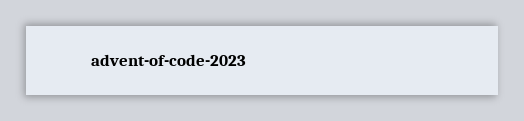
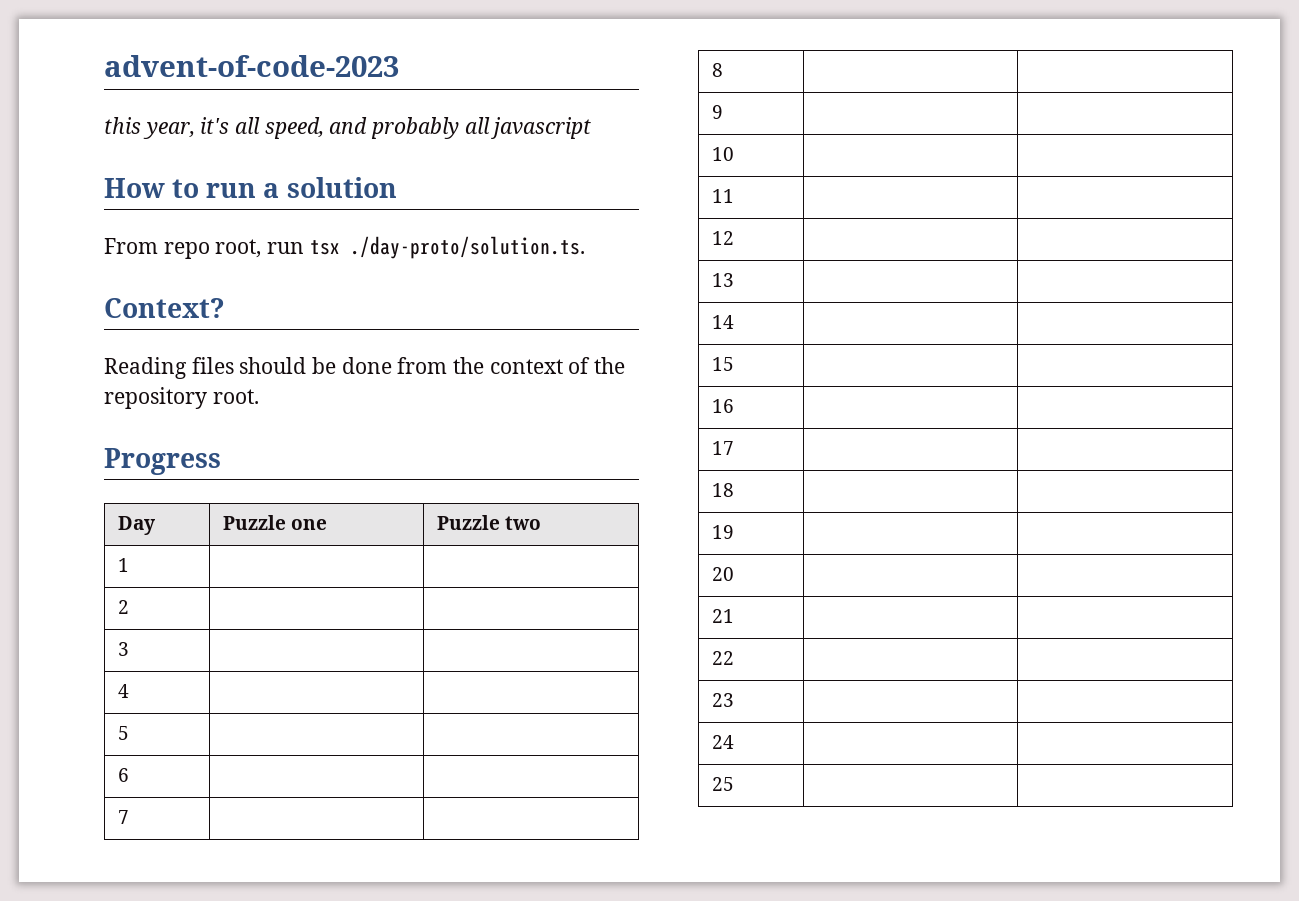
(246, 60) none -> [104,117,592,139] [104,177,397,198] [104,236,585,259] [104,298,225,318] [104,357,626,379] [104,387,259,409] [104,448,221,475] [118,516,156,535] [223,515,328,530] [437,515,542,530] [118,558,130,572] [118,600,130,614] [118,642,130,656] [118,684,130,698] [118,726,130,740] [118,768,130,782] [118,810,130,824] [712,63,724,77] [712,105,724,119] [712,147,735,161] [712,189,735,203] [712,231,735,245] [712,273,735,287] [712,315,735,329] [712,357,735,371] [712,399,735,413] [712,441,735,455] [712,483,735,497] [712,525,735,539] [712,567,735,581] [712,609,735,623] [712,651,735,665] [712,693,735,707] [712,735,735,749] [712,777,735,791] // this year, it's all speed, and probably all javascript // How to run a solution // From repo root, run tsx ./day-proto/solution.ts. // Context? // Reading files should be done from the context of the repository root. // Progress // Day | Puzzle one | Puzzle two // 1 | | // 2 | | // 3 | | // 4 | | // 5 | | // 6 | | // 7 | | // 8 | | // 9 | | // 10 | | // 11 | | // 12 | | // 13 | | // 14 | | // 15 | | // 16 | | // 17 | | // 18 | | // 19 | | // 20 | | // 21 | | // 22 | | // 23 | | // 24 | | // 25 | |

